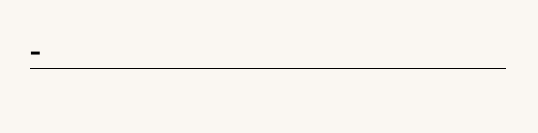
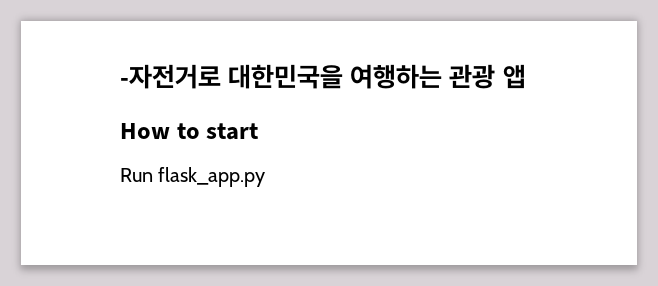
[30,51,41,59] - -> [120,64,526,89] [120,123,259,140] [120,167,266,187] -자전거로 대한민국을 여행하는 관광 앱 // How to start // Run flask_app.py

